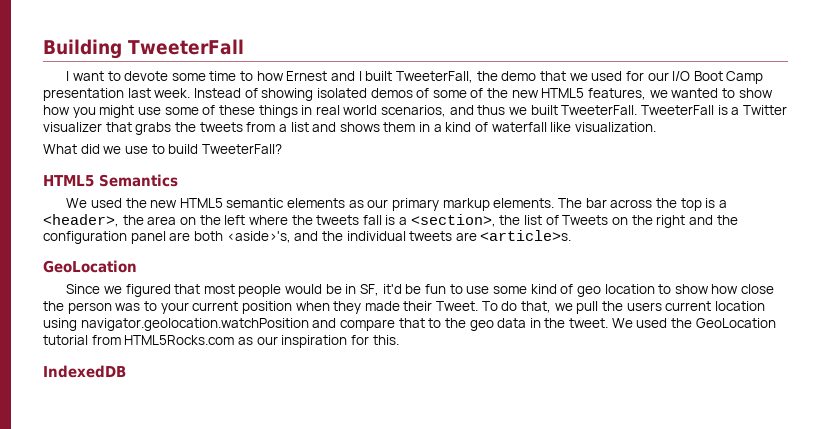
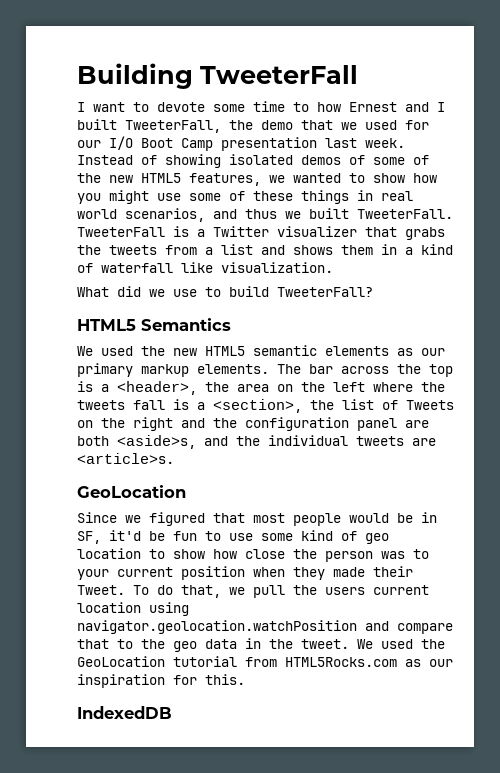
[226,231,291,243] <aside>'s, -> [117,435,196,449] <aside>s,

